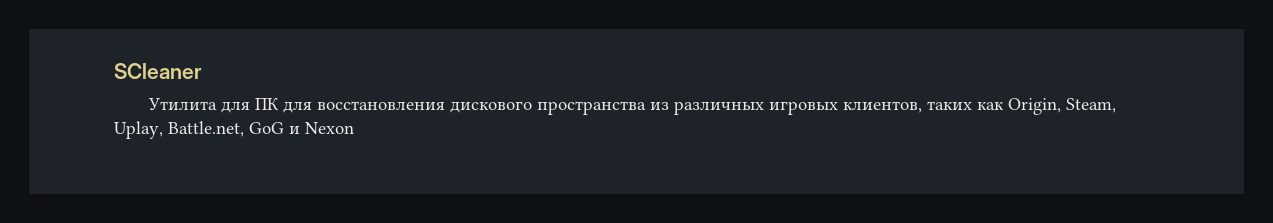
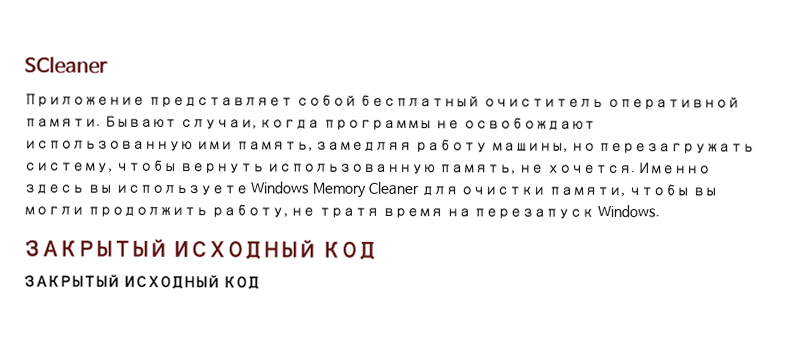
[148,98,1117,115] [114,121,354,139] Утилита для ПК для восстановления дискового пространства из различных игровых клиентов, таких как Origin, Steam, Uplay, Battle.net, GoG и Nexon -> [24,93,740,110] [24,115,596,131] [24,139,756,154] [24,159,712,175] [23,181,717,198] [23,204,661,219] [23,238,377,260] [23,274,260,290] Приложение представляет собой бесплатный очиститель оперативной памяти. Бывают случаи, когда программы не освобождают использованную ими память, замедляя работу машины, но перезагружать систему, чтобы вернуть использованную память, не хочется. Именно здесь вы используете Windows Memory Cleaner для очистки памяти, чтобы вы могли продолжить работу, не тратя время на перезапуск Windows. // ЗАКРЫТЫЙ ИСХОДНЫЙ КОД // ЗАКРЫТЫЙ ИСХОДНЫЙ КОД

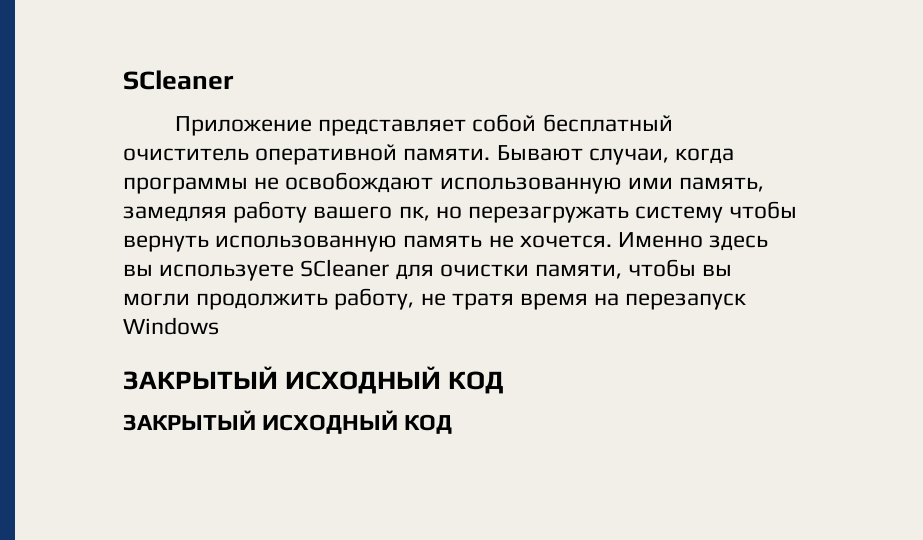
[490,142,568,153] машины, -> [313,206,430,221] вашего пк,
[24,162,113,173] систему, -> [635,206,724,223] систему
[439,164,517,175] память, -> [403,235,483,248] память
[250,181,419,198] Windows Memory Cleaner -> [300,259,390,277] SCleaner
[597,204,661,218] Windows. -> [123,317,219,335] Windows

